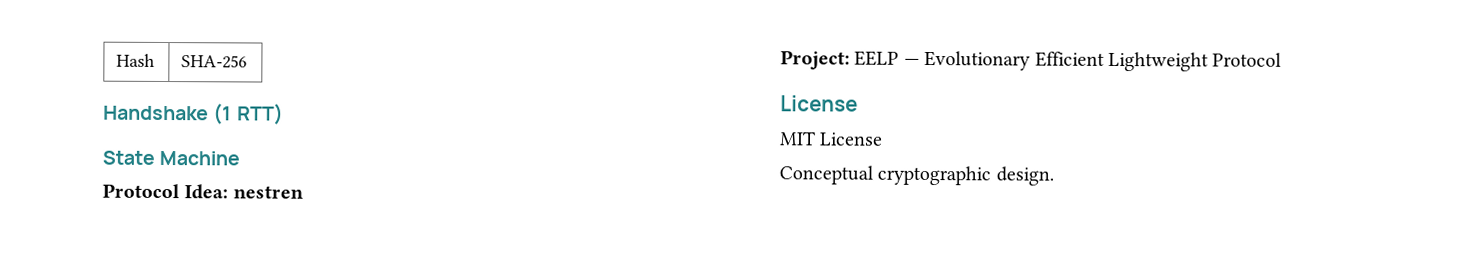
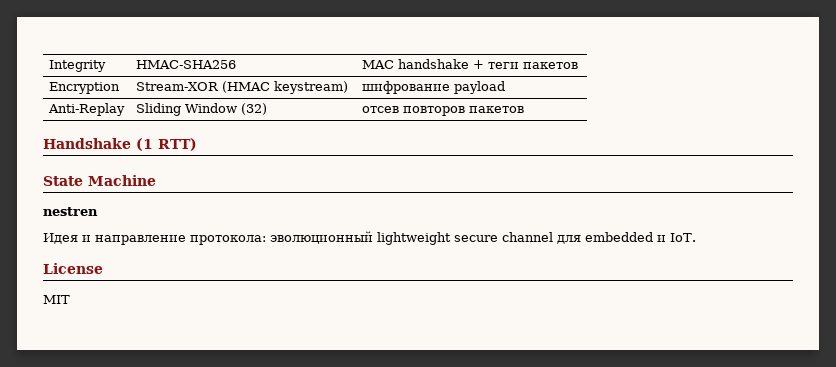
[116,53,156,67] [181,55,248,69] Hash | SHA-256 -> [48,60,106,72] [135,60,236,69] [361,59,578,69] [48,82,120,94] [135,81,348,94] [361,81,505,94] [47,103,125,116] [135,103,267,116] [361,106,524,116] Integrity | HMAC-SHA256 | MAC handshake + теги пакетов // Encryption | Stream-XOR (HMAC keystream) | шифрование payload // Anti-Replay | Sliding Window (32) | отсев повторов пакетов
[102,183,229,200] Protocol Idea: -> (156, 180) none
[780,50,1283,72] [780,95,858,112] [779,131,884,146] [779,165,1054,186] Project: EELP — Evolutionary Efficient Lightweight Protocol // License // MIT License // Conceptual cryptographic design. -> [43,231,696,245] [43,263,103,274] [43,295,70,304] Идея и направление протокола: эволюционный lightweight secure channel для embedded и IoT. // License // MIT

